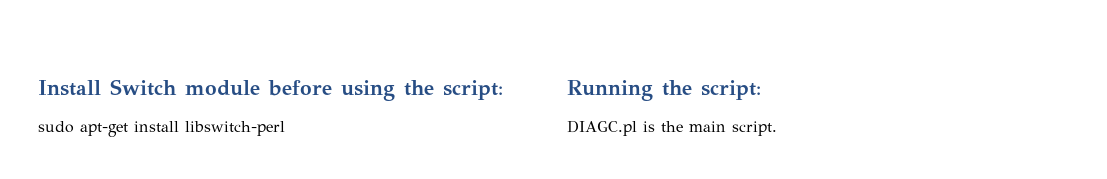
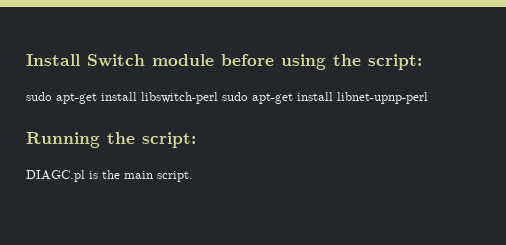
(285, 128) none -> [222,92,428,104] sudo apt-get install libnet-upnp-perl

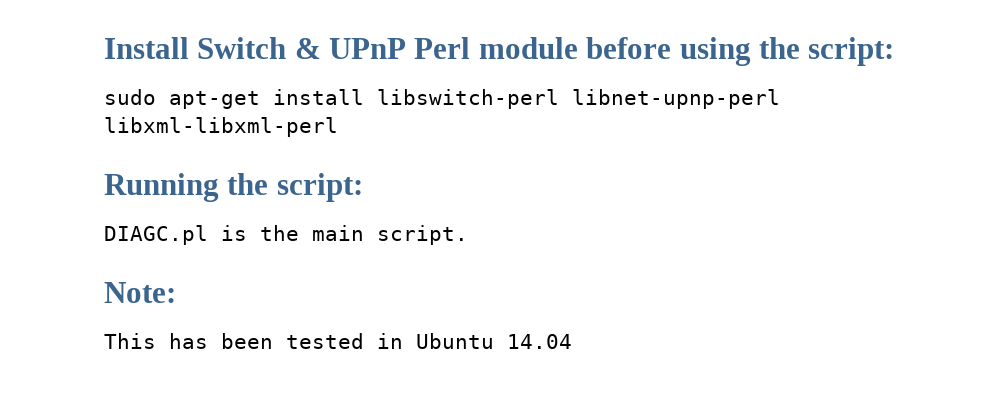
(145, 60) none -> [294,37,471,59] & UPnP Perl
[222,92,333,104] sudo apt-get install -> (559, 99) none
(428, 98) none -> [104,117,338,137] libxml-libxml-perl
(193, 176) none -> [104,282,176,303] [104,333,572,349] // Note: // This has been tested in Ubuntu 14.04

